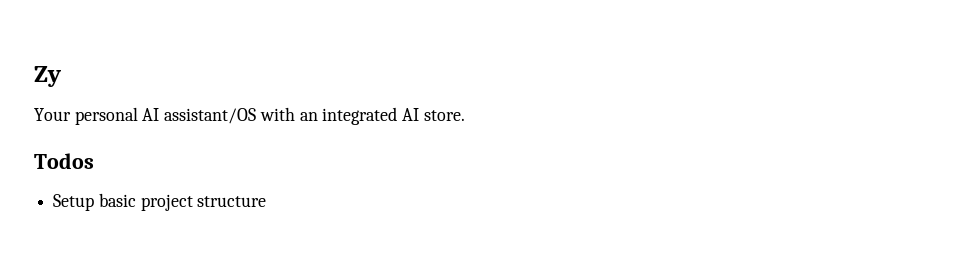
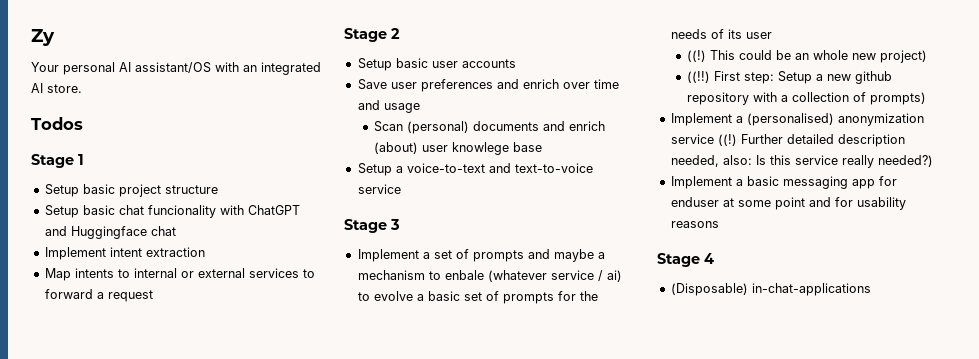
(94, 161) none -> [31,154,84,168] // Stage 1
(267, 201) none -> [44,205,300,218] [44,226,176,239] [44,247,205,260] [44,268,315,281] [44,289,153,302] [344,28,400,42] [357,58,516,71] [357,79,619,92] [357,100,420,113] [374,121,606,134] [374,142,543,155] [357,163,593,176] [357,184,401,194] [344,219,400,233] [357,249,605,262] [357,270,622,282] [357,291,598,304] [670,29,772,39] [687,50,928,63] [687,71,893,84] [687,92,927,105] [670,113,924,126] [670,134,905,147] [670,155,933,168] [670,176,897,189] [670,197,906,210] [670,221,719,228] [657,253,714,267] [670,283,871,296] // Setup basic chat funcionality with ChatGPT and Huggingface chat // Implement intent extraction // Map intents to internal or external services to forward a request // Stage 2 // Setup basic user accounts // Save user preferences and enrich over time and usage // Scan (personal) documents and enrich (about) user knowlege base // Setup a voice-to-text and text-to-voice service // Stage 3 // Implement a set of prompts and maybe a mechanism to enbale (whatever service / ai) to evolve a basic set of prompts for the needs of its user // ((!) This could be an whole new project) // ((!!) First step: Setup a new github repository with a collection of prompts) // Implement a (personalised) anonymization service ((!) Further detailed description needed, also: Is this service really needed?) // Implement a basic messaging app for enduser at some point and for usability reasons // Stage 4 // (Disposable) in-chat-applications

